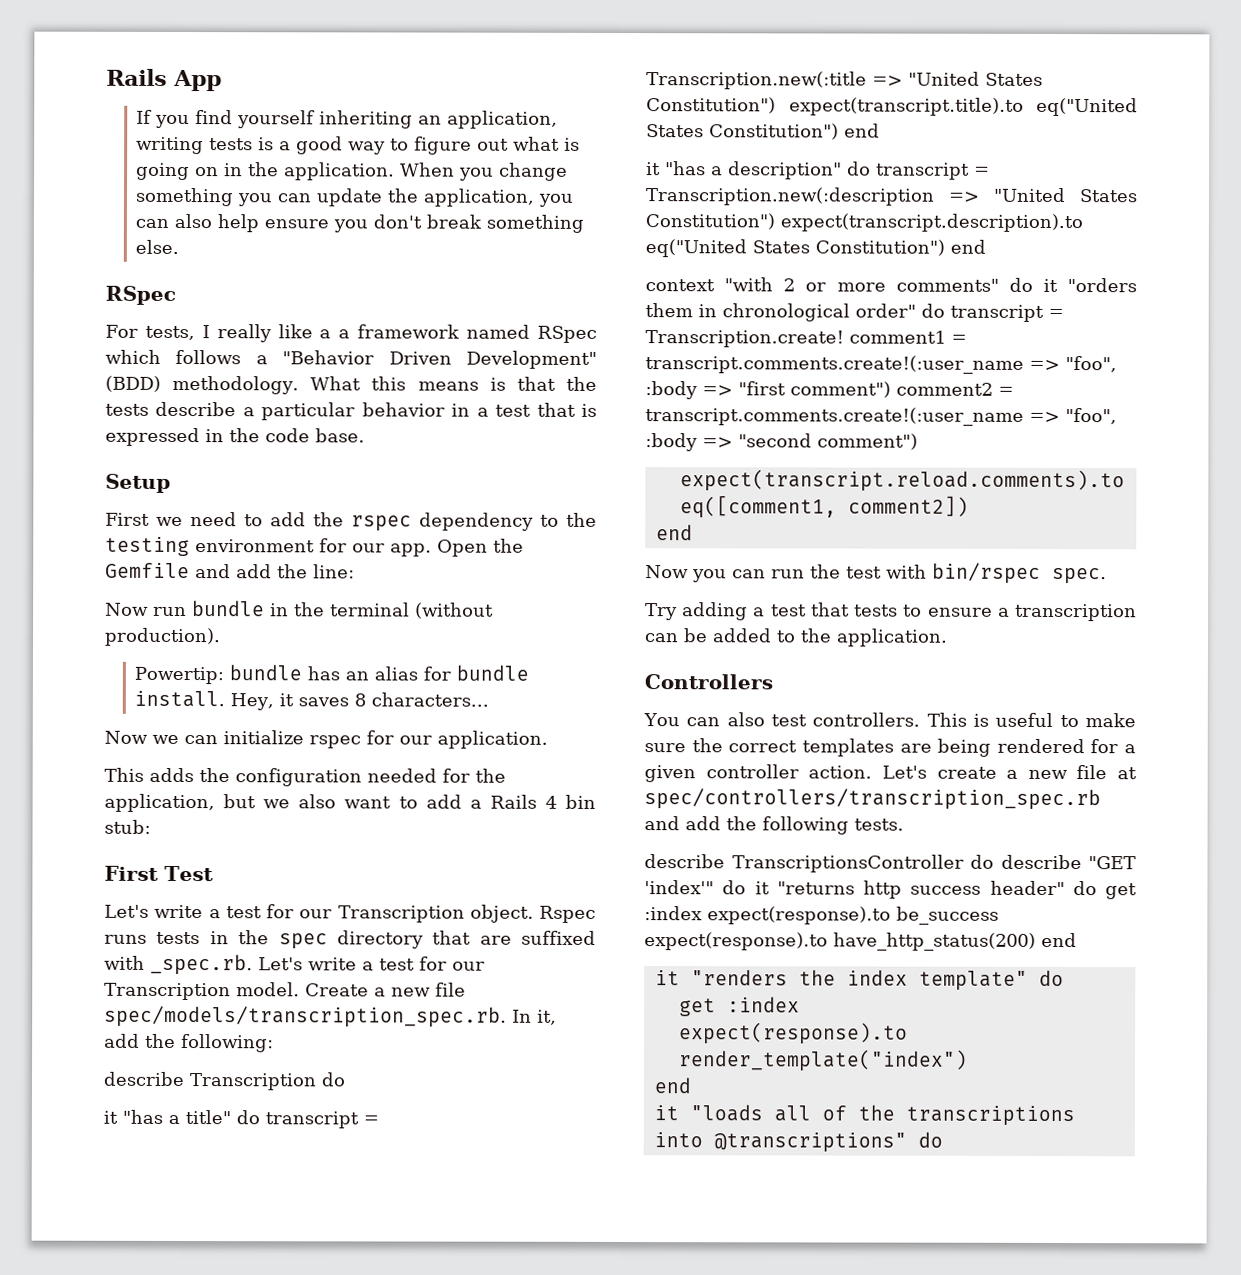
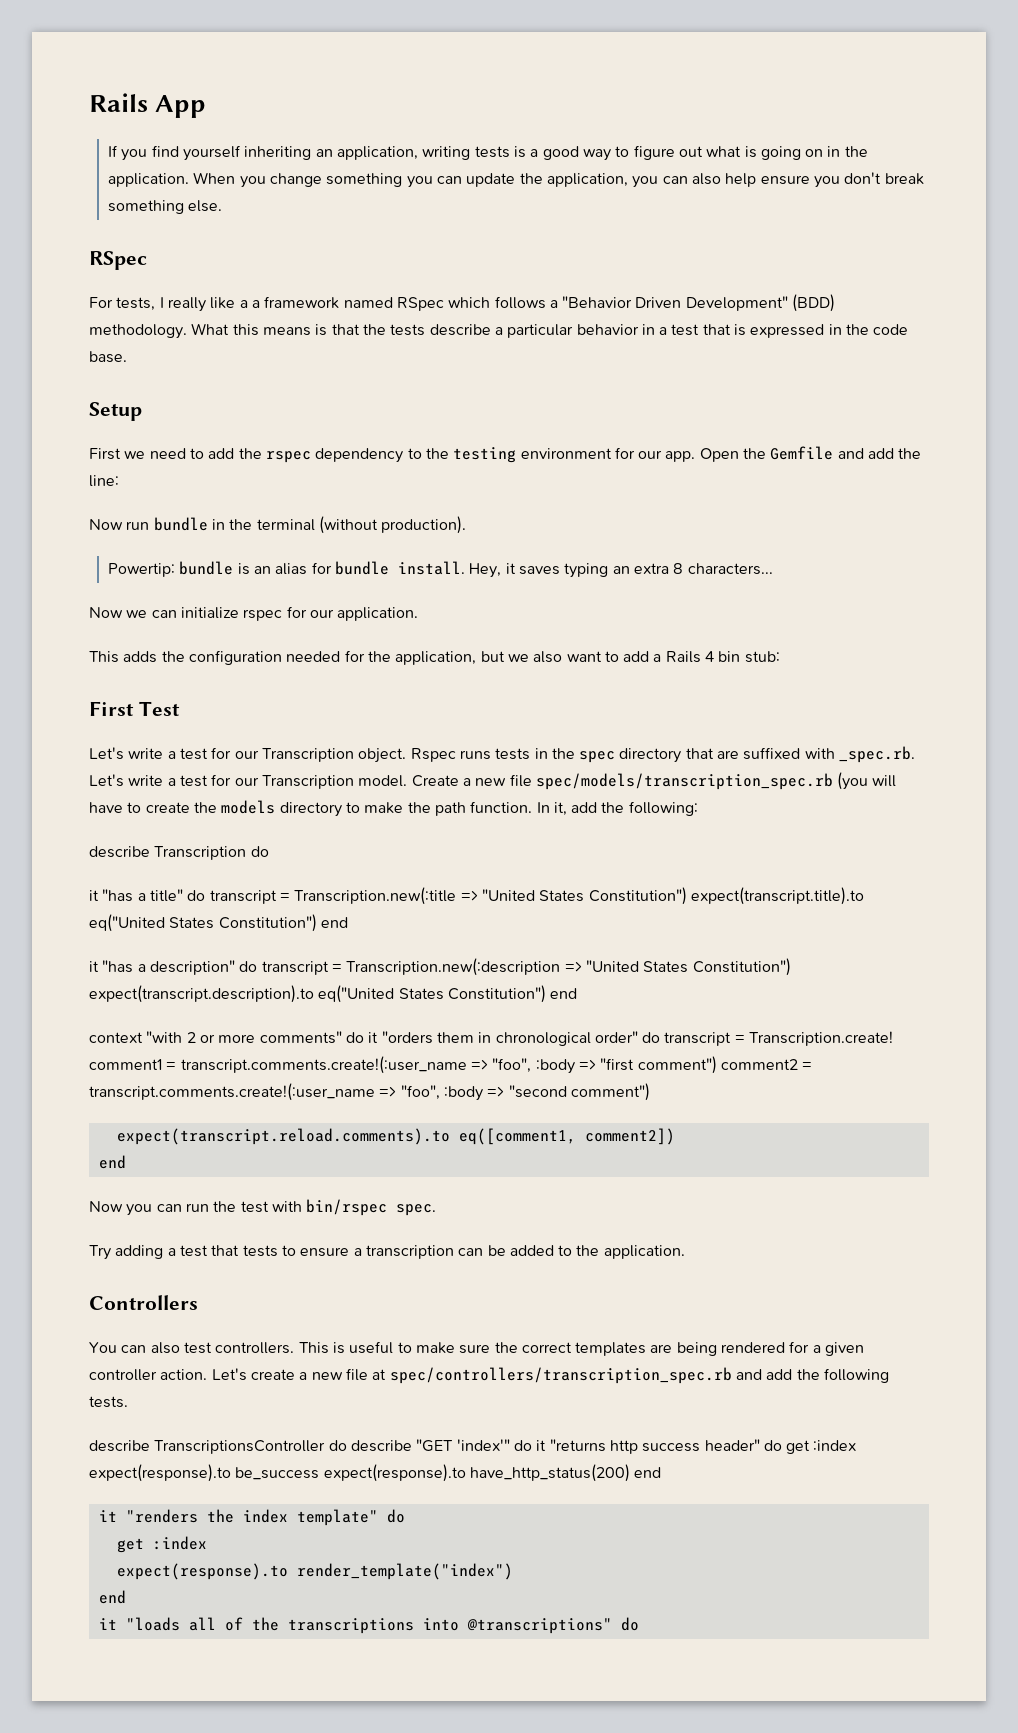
[307,666,341,681] has -> [237,563,250,575] is
(350, 702) none -> [564,563,669,578] typing an extra
[104,1005,507,1028] spec/models/transcription_spec.rb. -> [535,772,897,790] [89,800,533,817] spec/models/transcription_spec.rb (you will have to create the models directory to make the path function.

